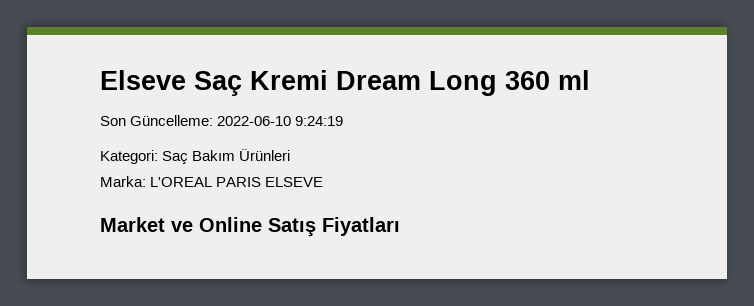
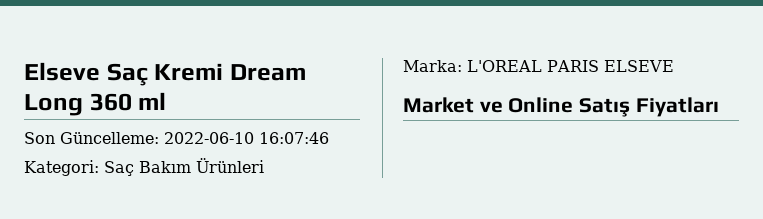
[295,116,344,126] 9:24:19 -> [259,132,329,144] 16:07:46

